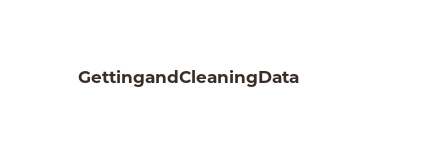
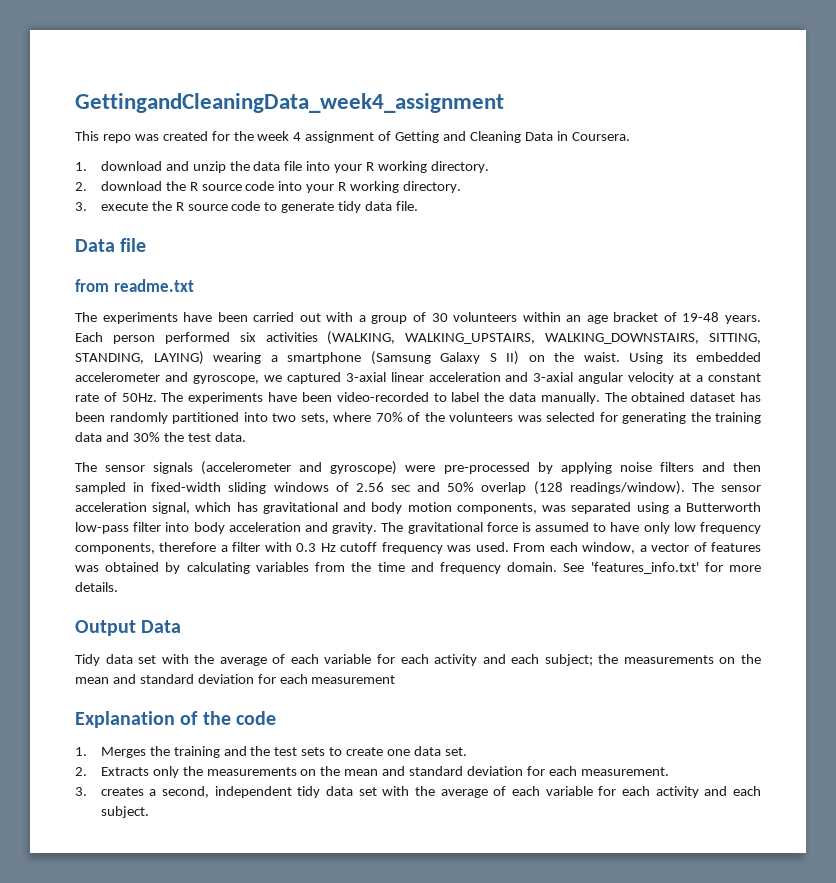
[77,69,300,88] GettingandCleaningData -> [75,93,504,113] [75,131,630,143] [75,161,489,173] [75,181,462,193] [75,201,419,213] [75,238,147,252] [75,279,194,292] [75,312,761,324] [75,331,761,345] [75,351,761,365] [75,372,762,384] [75,392,761,404] [75,412,761,424] [75,432,246,442] [75,461,762,475] [75,481,762,495] [75,502,762,514] [75,522,761,534] [75,542,762,554] [75,562,761,574] [75,582,118,592] [75,620,182,636] [75,654,761,666] [75,674,396,684] [75,711,276,728] [75,746,467,758] [75,766,669,778] [75,786,762,798] [100,806,149,818] GettingandCleaningData_week4_assignment // This repo was created for the week 4 assignment of Getting and Cleaning Data in Coursera. // 1. download and unzip the data file into your R working directory. // 2. download the R source code into your R working directory. // 3. execute the R source code to generate tidy data file. // Data file // from readme.txt // The experiments have been carried out with a group of 30 volunteers within an age bracket of 19-48 years. Each person performed six activities (WALKING, WALKING_UPSTAIRS, WALKING_DOWNSTAIRS, SITTING, STANDING, LAYING) wearing a smartphone (Samsung Galaxy S II) on the waist. Using its embedded accelerometer and gyroscope, we captured 3-axial linear acceleration and 3-axial angular velocity at a constant rate of 50Hz. The experiments have been video-recorded to label the data manually. The obtained dataset has been randomly partitioned into two sets, where 70% of the volunteers was selected for generating the training data and 30% the test data. // The sensor signals (accelerometer and gyroscope) were pre-processed by applying noise filters and then sampled in fixed-width sliding windows of 2.56 sec and 50% overlap (128 readings/window). The sensor acceleration signal, which has gravitational and body motion components, was separated using a Butterworth low-pass filter into body acceleration and gravity. The gravitational force is assumed to have only low frequency components, therefore a filter with 0.3 Hz cutoff frequency was used. From each window, a vector of features was obtained by calculating variables from the time and frequency domain. See 'features_info.txt' for more details. // Output Data // Tidy data set with the average of each variable for each activity and each subject; the measurements on the mean and standard deviation for each measurement // Explanation of the code // 1. Merges the training and the test sets to create one data set. // 2. Extracts only the measurements on the mean and standard deviation for each measurement. // 3. creates a second, independent tidy data set with the average of each variable for each activity and each subject.

